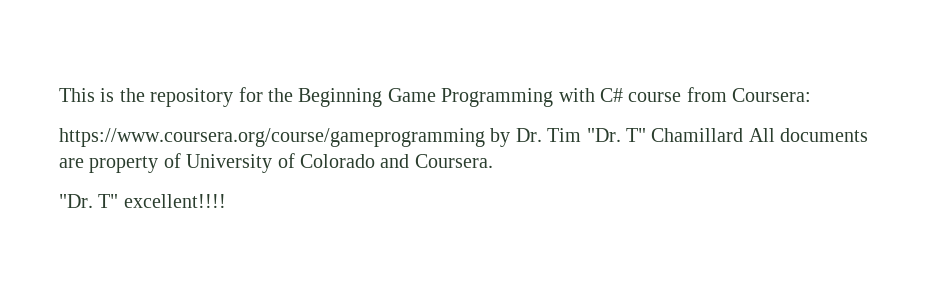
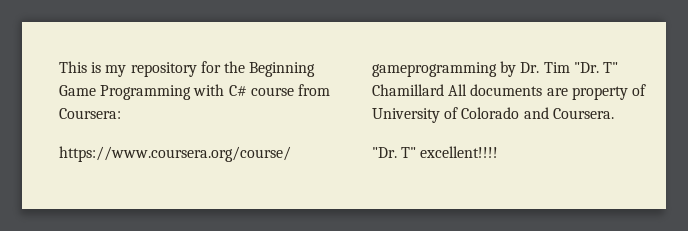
[119,88,145,102] the -> [105,65,127,77] my

